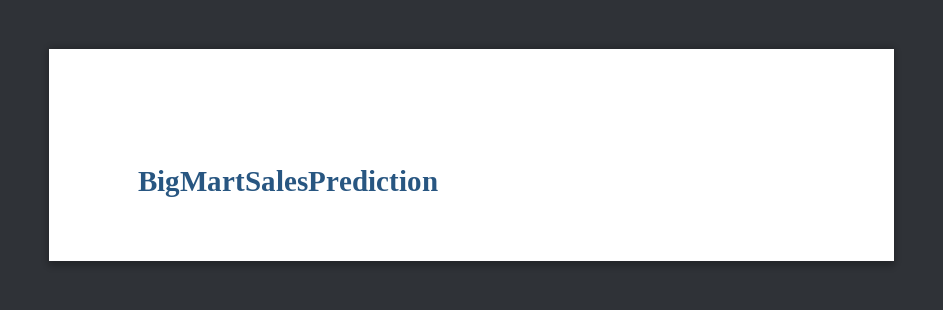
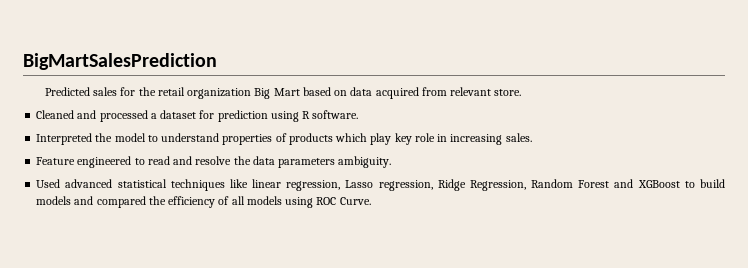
(438, 183) none -> [44,87,522,99] [36,110,359,122] [36,133,532,145] [36,156,392,168] [36,179,725,191] [36,196,371,208] // Predicted sales for the retail organization Big Mart based on data acquired from relevant store. // Cleaned and processed a dataset for prediction using R software. // Interpreted the model to understand properties of products which play key role in increasing sales. // Feature engineered to read and resolve the data parameters ambiguity. // Used advanced statistical techniques like linear regression, Lasso regression, Ridge Regression, Random Forest and XGBoost to build models and compared the efficiency of all models using ROC Curve.

